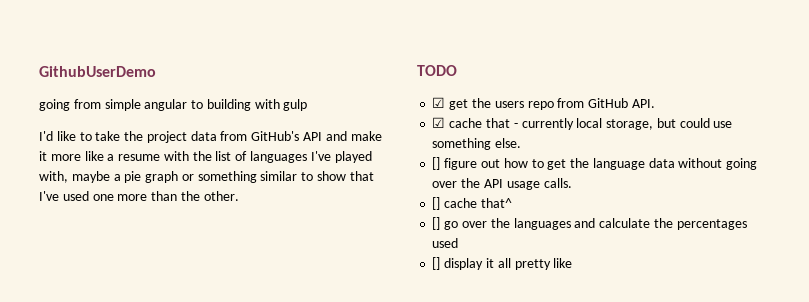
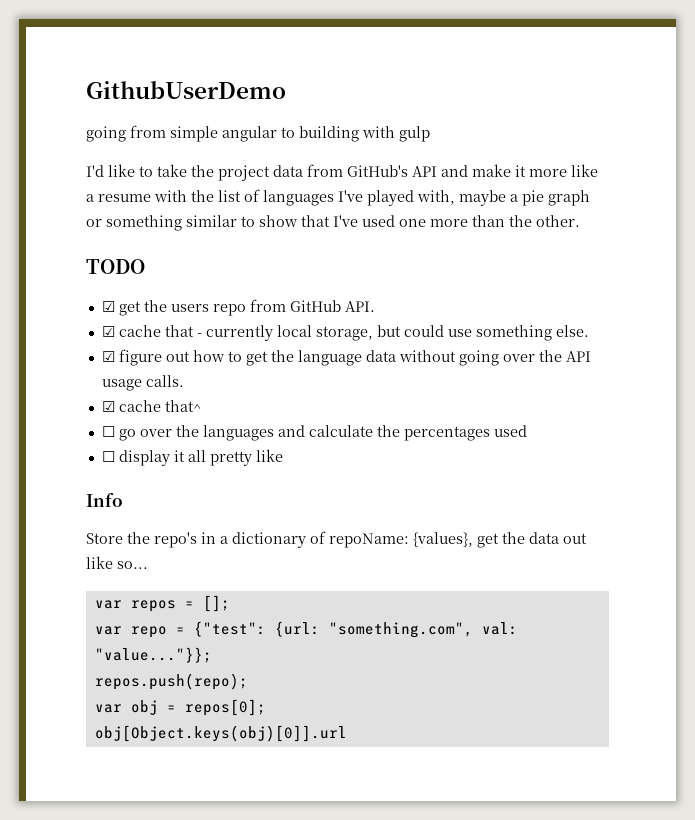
[432,157,441,170] [] -> [101,351,115,362] ☑
[432,197,441,210] [] -> [101,401,115,412] ☑
[432,217,441,230] [] -> [101,426,115,437] ☐
[432,257,441,270] [] -> [101,451,115,462] ☐
(573, 263) none -> [86,493,123,507] [86,531,587,548] [86,556,148,569] [94,595,230,612] [94,621,518,638] [94,647,212,663] [94,673,248,690] [94,699,266,716] [94,725,347,742] // Info // Store the repo's in a dictionary of repoName: {values}, get the data out like so... // var repos = []; // var repo = {"test": {url: "something.com", val: "value..."}}; // repos.push(repo); // var obj = repos[0]; // obj[Object.keys(obj)[0]].url

